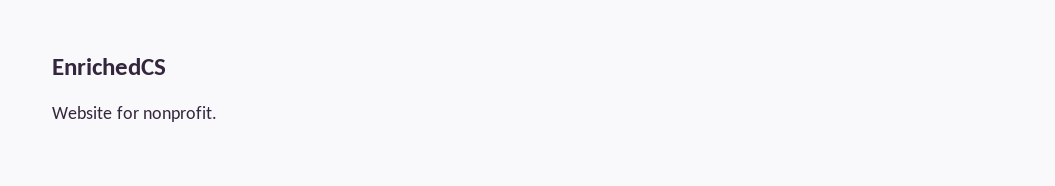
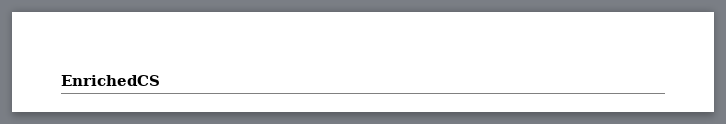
[52,106,218,122] // Website for nonprofit. -> (160, 80) none

